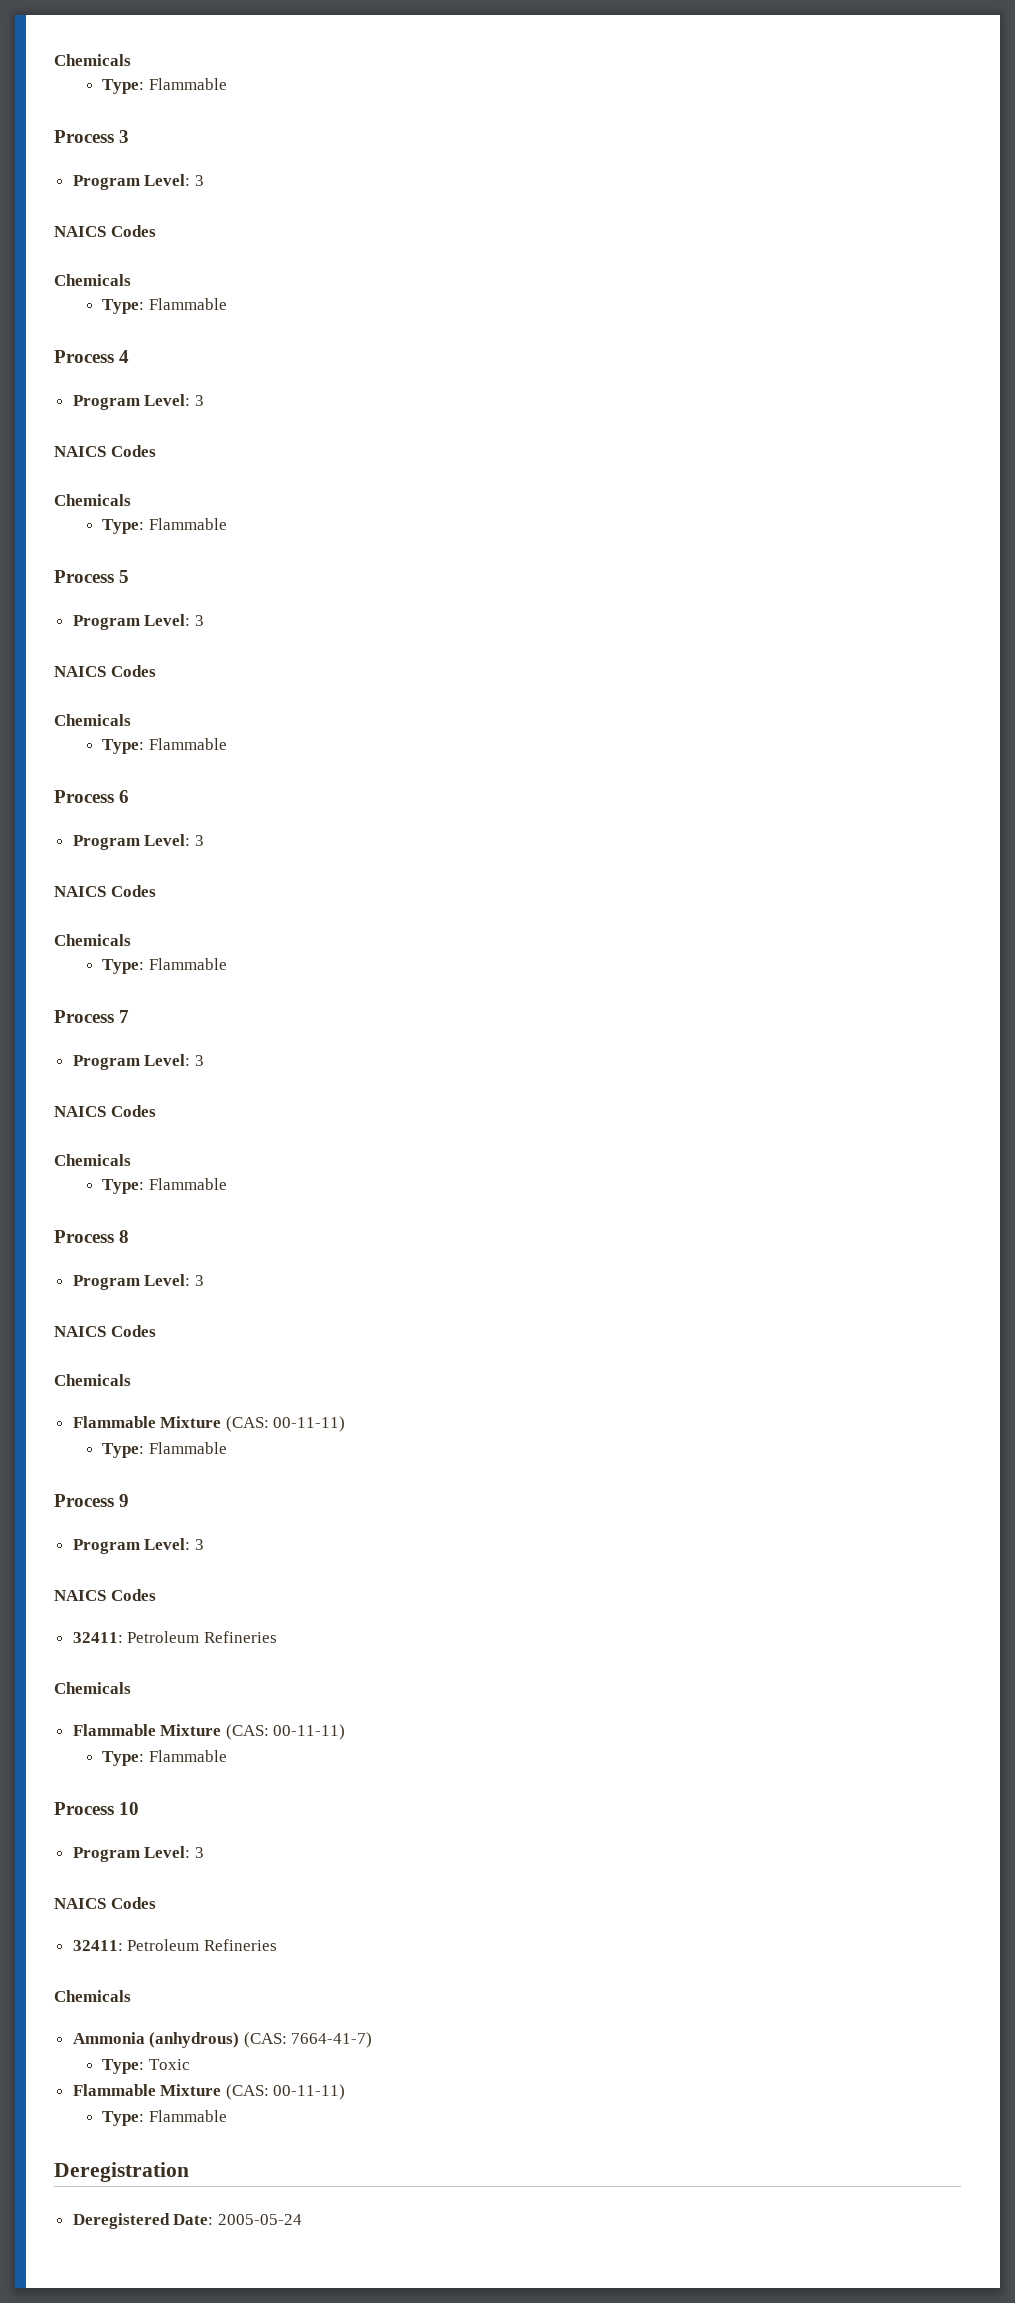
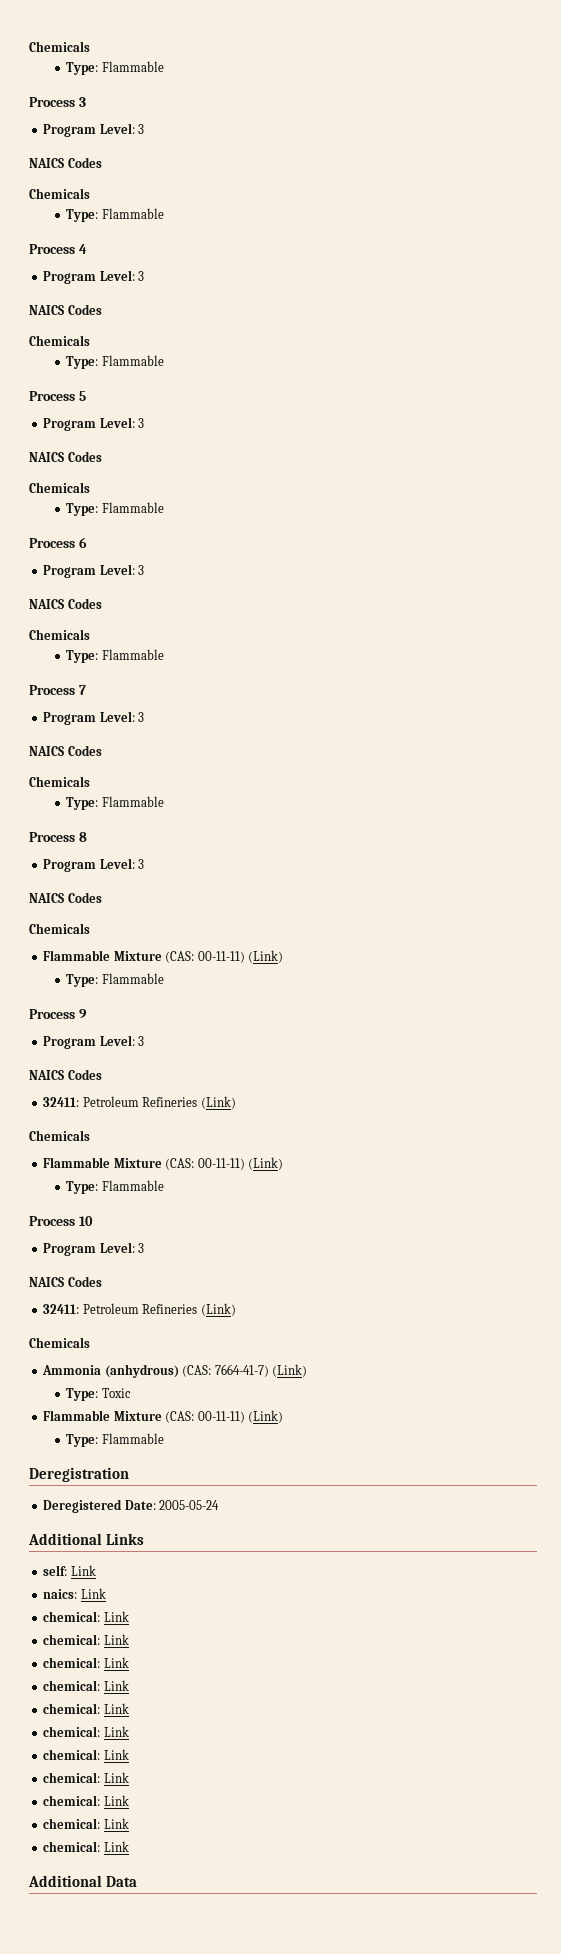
(346, 1424) none -> [248,950,284,963] (Link)
[54,1682,131,1694] [72,1724,346,1740] // Chemicals // Flammable Mixture (CAS: 00-11-11) -> [200,1096,236,1109] [29,1130,90,1141] [43,1157,284,1170] (Link) // Chemicals // Flammable Mixture (CAS: 00-11-11) (Link)
(277, 1945) none -> [200,1303,236,1316] (Link)
(373, 2040) none -> [272,1364,308,1377] (Link)
(346, 2092) none -> [248,1410,284,1423] (Link)
(302, 2219) none -> [28,1533,144,1545] [43,1565,96,1576] [43,1588,106,1599] [43,1611,129,1622] [43,1634,129,1645] [43,1657,129,1668] [43,1680,129,1691] [43,1703,129,1714] [43,1726,129,1737] [43,1749,129,1760] [43,1772,129,1783] [43,1795,129,1806] [43,1818,129,1829] [43,1841,129,1852] [28,1875,137,1887] // Additional Links // self: Link // naics: Link // chemical: Link // chemical: Link // chemical: Link // chemical: Link // chemical: Link // chemical: Link // chemical: Link // chemical: Link // chemical: Link // chemical: Link // chemical: Link // Additional Data

